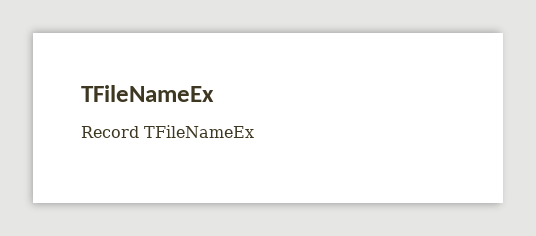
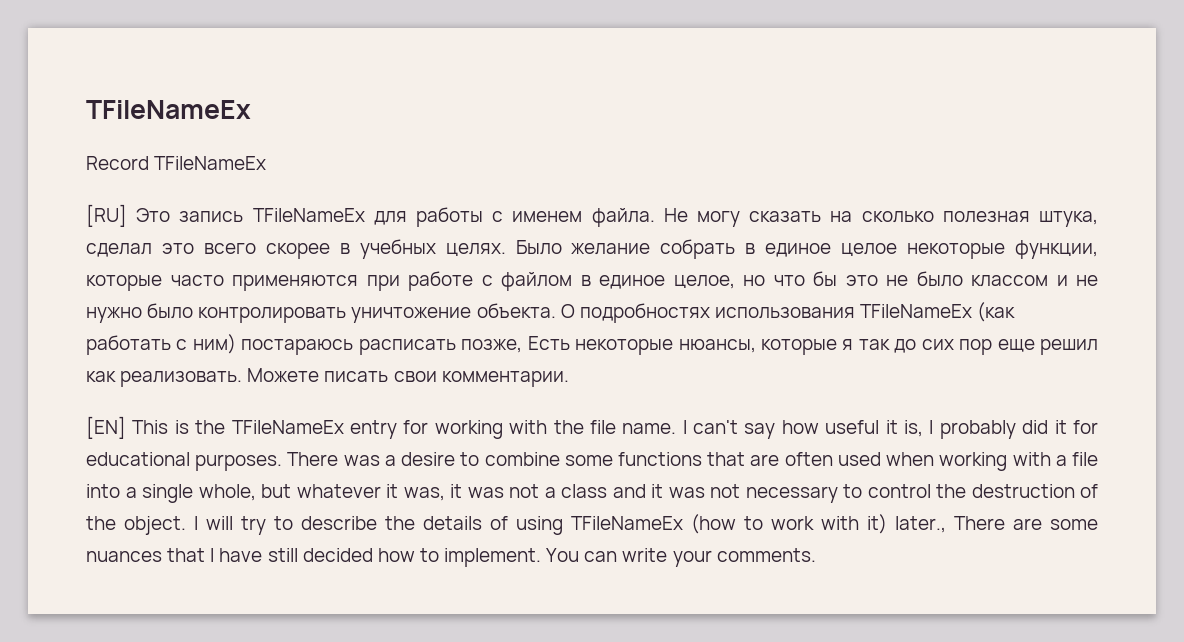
(254, 131) none -> [86,204,1099,227] [86,239,1099,259] [86,271,1098,291] [86,302,1016,323] [86,334,1098,355] [86,368,569,387] [86,416,1099,439] [86,452,1098,471] [86,484,1098,503] [86,514,1098,535] [86,548,816,567] // [RU] Это запись TFileNameEx для работы с именем файла. Не могу сказать на сколько полезная штука, сделал это всего скорее в учебных целях. Было желание собрать в единое целое некоторые функции, которые часто применяются при работе с файлом в единое целое, но что бы это не было классом и не нужно было контролировать уничтожение объекта. О подробностях использования TFileNameEx (как работать с ним) постараюсь расписать позже, Есть некоторые нюансы, которые я так до сих пор еще решил как реализовать. Можете писать свои комментарии. // [EN] This is the TFileNameEx entry for working with the file name. I can't say how useful it is, I probably did it for educational purposes. There was a desire to combine some functions that are often used when working with a file into a single whole, but whatever it was, it was not a class and it was not necessary to control the destruction of the object. I will try to describe the details of using TFileNameEx (how to work with it) later., There are some nuances that I have still decided how to implement. You can write your comments.

